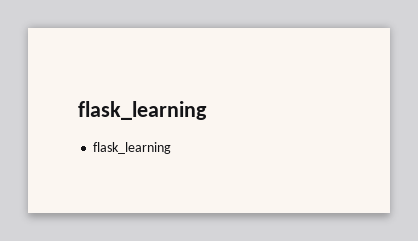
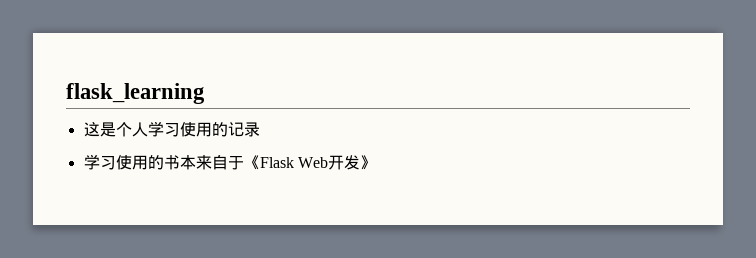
[93,142,172,154] flask_learning -> [83,121,260,137] [83,154,376,170] 这是个人学习使用的记录 // 学习使用的书本来自于《Flask Web开发》

